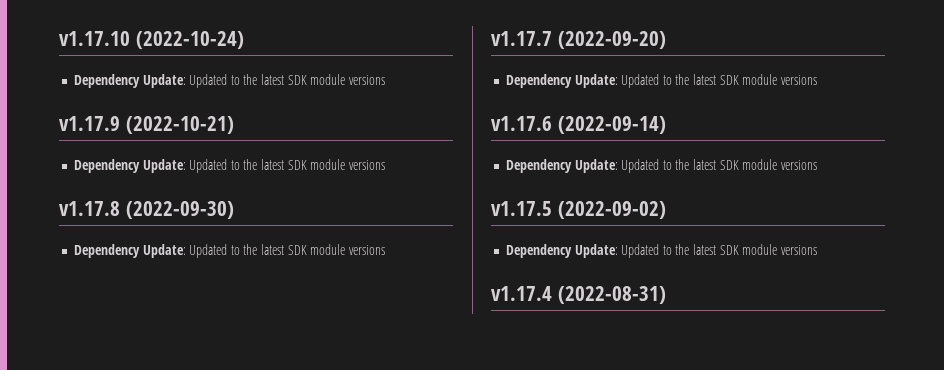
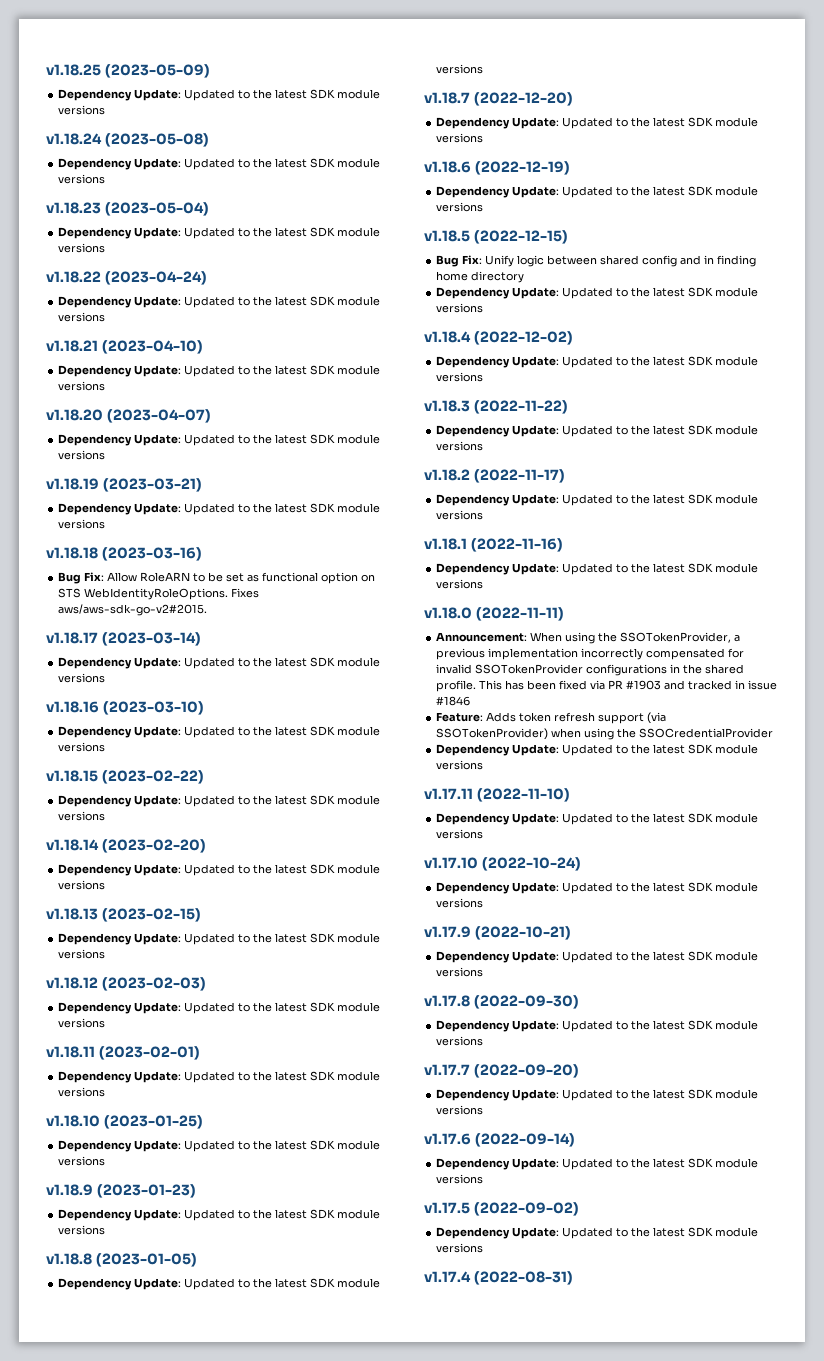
(59, 38) none -> [46,64,210,78] [58,89,381,101] [58,105,106,115] [46,133,209,147] [58,158,381,170] [58,174,106,184] [46,202,209,216] [58,227,381,239] [58,243,106,253] [46,271,207,285] [58,296,381,308] [58,312,106,322] [46,340,203,354] [58,365,381,377] [58,381,106,391] [46,409,211,423] [58,434,381,446] [58,450,106,460] [46,478,202,492] [58,503,381,515] [58,519,106,529] [46,547,202,561] [58,572,376,584] [58,588,260,600] [58,604,208,616] [46,632,201,646] [58,657,381,669] [58,673,106,683] [46,701,204,715] [58,726,381,738] [58,742,106,752] [46,770,204,784] [58,795,381,807] [58,811,106,821] [46,839,206,853] [58,864,381,876] [58,880,106,890] [46,908,201,922] [58,933,381,945] [58,949,106,959] [46,977,206,991] [58,1002,381,1014] [58,1018,106,1028] [46,1046,200,1060] [58,1071,381,1083] [58,1087,106,1097] [46,1115,203,1129] [58,1140,381,1152] [58,1156,106,1166] [46,1184,196,1198] [58,1209,381,1221] [58,1225,106,1235] [46,1253,197,1267] [58,1278,381,1290] [436,64,484,74] [424,92,573,106] [436,117,759,129] [436,133,484,143] [424,161,570,175] [436,186,759,198] [436,202,484,212] [424,230,568,244] [436,255,757,267] [436,271,525,283] [436,287,759,299] [436,303,484,313] [424,331,573,345] [436,356,759,368] [436,372,484,382] [424,400,568,414] [436,425,759,437] [436,441,484,451] [424,469,565,483] [436,494,759,506] [436,510,484,520] [424,538,563,552] [436,563,759,575] [436,579,484,589] [424,607,564,621] [436,632,741,644] [436,648,745,660] [436,664,745,676] [436,680,778,692] [436,696,471,706] [436,712,667,724] [436,728,774,740] [436,744,759,756] [436,760,484,770] [424,788,570,802] [436,813,759,825] [436,829,484,839] v1.18.25 (2023-05-09) // Dependency Update: Updated to the latest SDK module versions // v1.18.24 (2023-05-08) // Dependency Update: Updated to the latest SDK module versions // v1.18.23 (2023-05-04) // Dependency Update: Updated to the latest SDK module versions // v1.18.22 (2023-04-24) // Dependency Update: Updated to the latest SDK module versions // v1.18.21 (2023-04-10) // Dependency Update: Updated to the latest SDK module versions // v1.18.20 (2023-04-07) // Dependency Update: Updated to the latest SDK module versions // v1.18.19 (2023-03-21) // Dependency Update: Updated to the latest SDK module versions // v1.18.18 (2023-03-16) // Bug Fix: Allow RoleARN to be set as functional option on STS WebIdentityRoleOptions. Fixes aws/aws-sdk-go-v2#2015. // v1.18.17 (2023-03-14) // Dependency Update: Updated to the latest SDK module versions // v1.18.16 (2023-03-10) // Dependency Update: Updated to the latest SDK module versions // v1.18.15 (2023-02-22) // Dependency Update: Updated to the latest SDK module versions // v1.18.14 (2023-02-20) // Dependency Update: Updated to the latest SDK module versions // v1.18.13 (2023-02-15) // Dependency Update: Updated to the latest SDK module versions // v1.18.12 (2023-02-03) // Dependency Update: Updated to the latest SDK module versions // v1.18.11 (2023-02-01) // Dependency Update: Updated to the latest SDK module versions // v1.18.10 (2023-01-25) // Dependency Update: Updated to the latest SDK module versions // v1.18.9 (2023-01-23) // Dependency Update: Updated to the latest SDK module versions // v1.18.8 (2023-01-05) // Dependency Update: Updated to the latest SDK module versions // v1.18.7 (2022-12-20) // Dependency Update: Updated to the latest SDK module versions // v1.18.6 (2022-12-19) // Dependency Update: Updated to the latest SDK module versions // v1.18.5 (2022-12-15) // Bug Fix: Unify logic between shared config and in finding home directory // Dependency Update: Updated to the latest SDK module versions // v1.18.4 (2022-12-02) // Dependency Update: Updated to the latest SDK module versions // v1.18.3 (2022-11-22) // Dependency Update: Updated to the latest SDK module versions // v1.18.2 (2022-11-17) // Dependency Update: Updated to the latest SDK module versions // v1.18.1 (2022-11-16) // Dependency Update: Updated to the latest SDK module versions // v1.18.0 (2022-11-11) // Announcement: When using the SSOTokenProvider, a previous implementation incorrectly compensated for invalid SSOTokenProvider configurations in the shared profile. This has been fixed via PR #1903 and tracked in issue #1846 // Feature: Adds token refresh support (via SSOTokenProvider) when using the SSOCredentialProvider // Dependency Update: Updated to the latest SDK module versions // v1.17.11 (2022-11-10) // Dependency Update: Updated to the latest SDK module versions //

